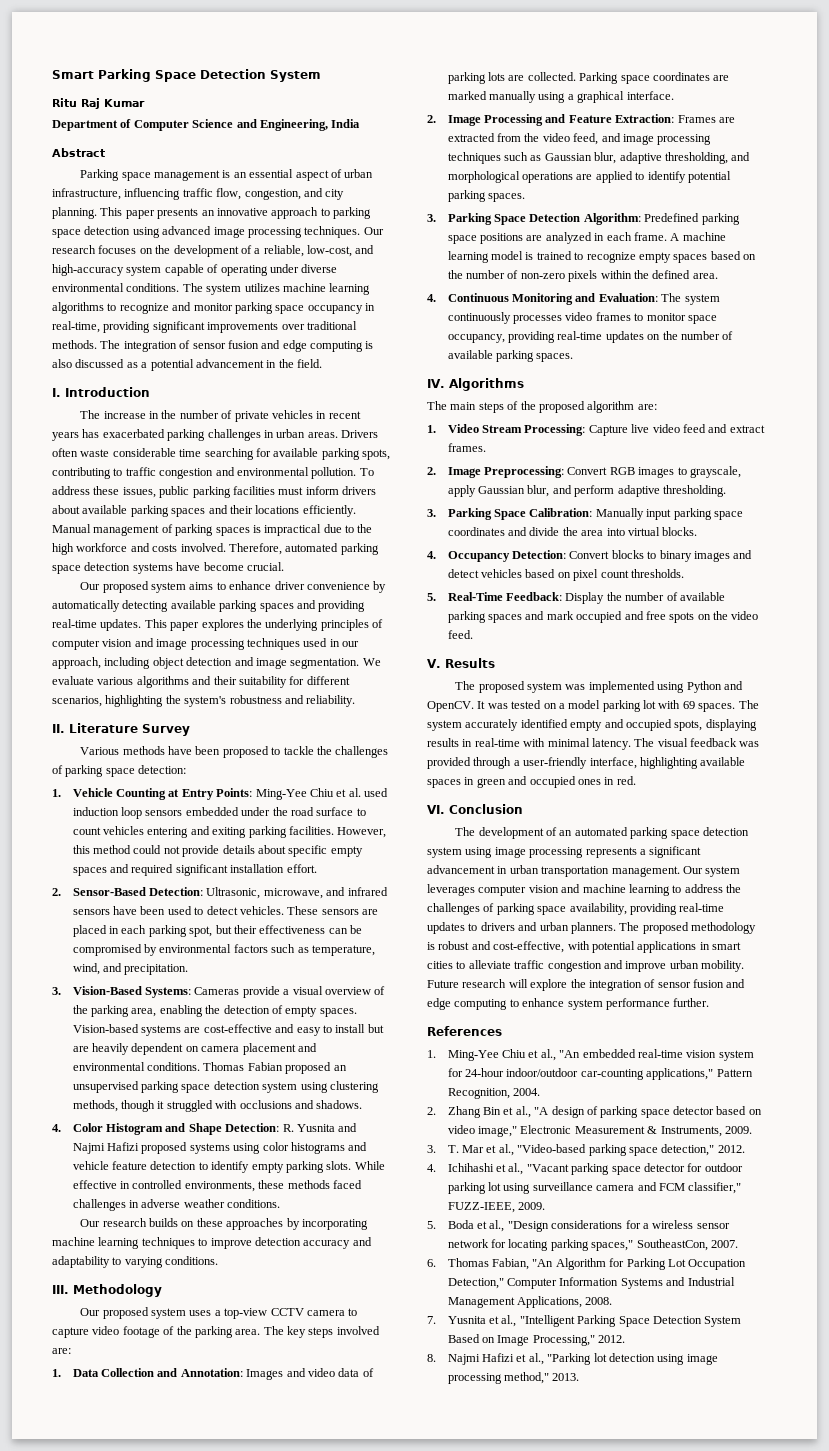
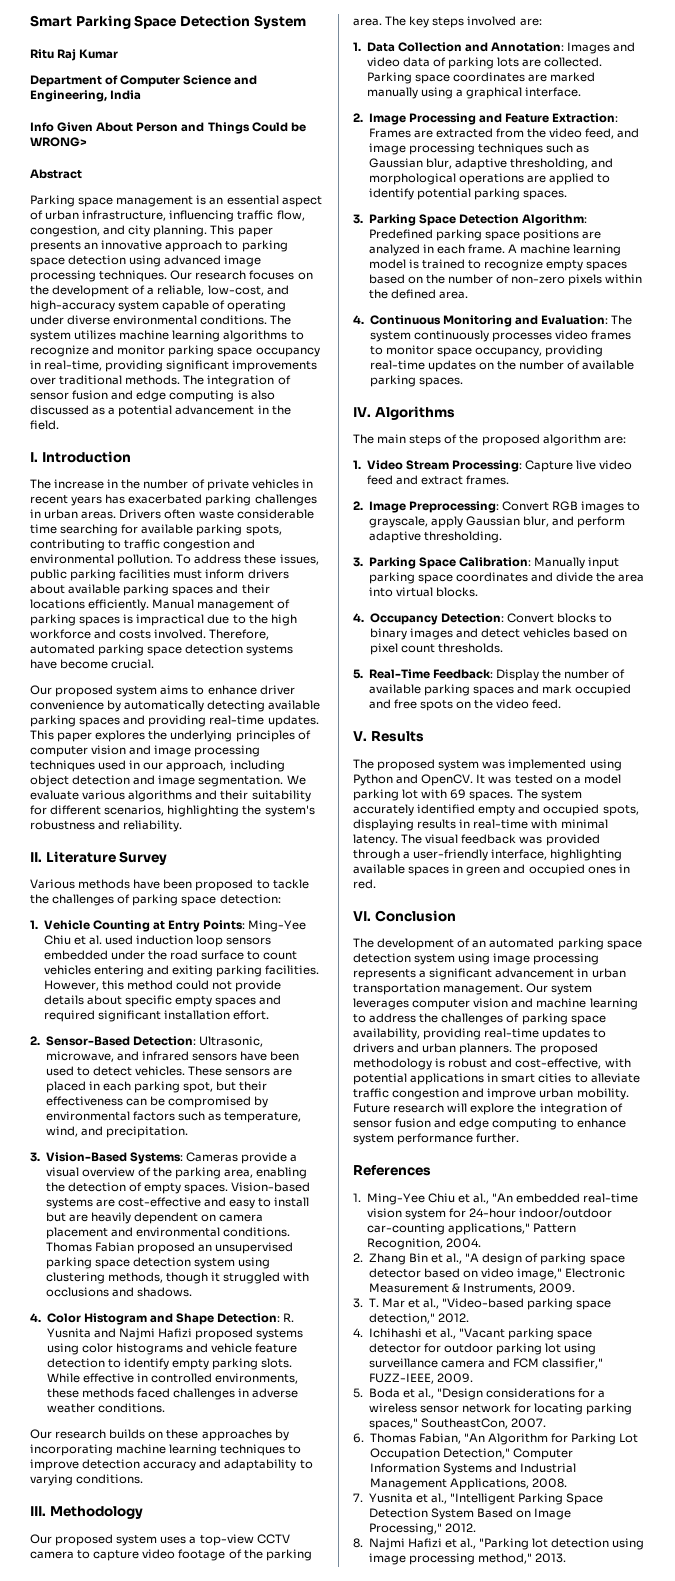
(361, 123) none -> [30,122,306,134] [30,137,87,147] // Info Given About Person and Things Could be WRONG>

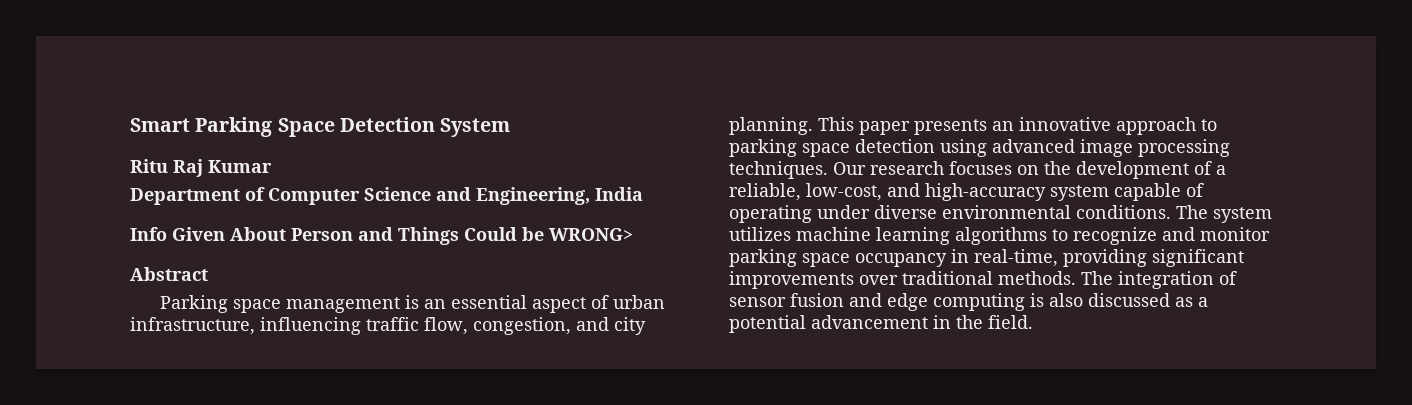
[30,451,131,463] [30,479,313,491] [30,494,317,506] [30,509,314,519] [30,524,282,536] [30,539,256,551] [30,554,319,566] [30,569,289,581] [30,584,270,596] [30,599,291,611] [30,614,297,626] [30,629,270,640] [30,644,294,656] [30,659,155,669] [30,685,295,697] [30,700,321,712] [30,715,319,727] [30,730,311,742] [30,745,261,757] [30,760,285,772] [30,775,306,787] [30,790,311,802] [30,805,315,817] [30,820,183,832] [30,851,168,865] [30,879,309,891] [30,894,281,906] [30,920,307,932] [43,935,272,947] [43,950,298,960] [43,965,320,977] [43,980,282,992] [43,995,282,1007] [43,1010,270,1022] [30,1036,263,1047] [45,1051,300,1062] [45,1066,293,1076] [45,1081,268,1093] [45,1096,269,1108] [45,1111,302,1123] [45,1126,188,1138] [30,1152,298,1164] [45,1167,308,1179] [45,1182,311,1194] [45,1197,310,1209] [45,1212,264,1224] [45,1227,291,1239] [45,1242,294,1254] [45,1257,271,1269] [45,1272,310,1284] [45,1287,192,1297] [30,1313,295,1325] [46,1328,304,1340] [46,1343,298,1355] [46,1358,293,1370] [46,1373,299,1384] [46,1388,299,1400] [46,1403,165,1413] [30,1429,289,1441] [30,1444,302,1456] [30,1459,313,1471] [30,1474,144,1486] [30,1506,143,1519] [30,1534,290,1546] [30,1549,312,1561] [353,16,542,28] [353,42,636,54] [366,57,603,69] [366,72,596,84] [366,87,582,99] [353,113,619,125] [368,128,640,139] [368,143,590,155] [368,158,614,170] [368,173,611,185] [368,188,568,200] [353,214,588,226] [368,229,602,241] [368,244,622,256] [368,259,628,271] [368,274,643,286] [368,289,468,299] [353,315,633,327] [369,330,632,342] [369,345,604,357] [369,360,635,372] [369,375,463,387] [353,406,455,420] [353,434,626,446] [353,460,633,472] [366,475,510,485] [353,501,641,513] [368,516,626,528] [368,531,502,543] [353,557,620,569] [368,572,645,584] [368,587,478,597] [353,613,613,625] [369,628,628,640] [369,643,503,655] [353,669,626,681] [368,684,632,696] [368,699,562,711] [353,731,424,742] [353,759,622,771] [353,774,621,786] [353,789,582,801] [353,804,639,816] [353,819,608,831] [353,834,600,846] [353,849,623,861] [353,864,630,876] [353,879,376,889] [353,910,456,922] [353,938,642,950] [353,953,600,965] [353,968,626,980] [353,983,593,995] [353,998,638,1010] [353,1013,606,1025] [353,1028,607,1040] [353,1043,598,1055] [353,1058,631,1070] [353,1073,640,1085] [353,1088,629,1100] [353,1103,623,1115] [353,1118,626,1130] [353,1133,520,1145] [353,1165,431,1176] [353,1193,639,1205] [366,1208,613,1220] [366,1223,577,1235] [366,1238,481,1250] [353,1253,625,1265] [368,1268,626,1280] [368,1283,576,1294] [353,1298,612,1310] [368,1313,469,1324] [353,1328,593,1340] [368,1343,597,1355] [368,1358,604,1369] [368,1373,473,1384] [353,1388,606,1400] [368,1403,633,1415] [368,1418,546,1430] [353,1433,639,1445] [369,1448,573,1460] [369,1463,577,1475] [369,1478,567,1490] [353,1493,604,1505] [368,1508,572,1520] [368,1523,476,1535] [353,1538,645,1550] [368,1553,567,1565] // I. Introduction // The increase in the number of private vehicles in recent years has exacerbated parking challenges in urban areas. Drivers often waste considerable time searching for available parking spots, contributing to traffic congestion and environmental pollution. To address these issues, public parking facilities must inform drivers about available parking spaces and their locations efficiently. Manual management of parking spaces is impractical due to the high workforce and costs involved. Therefore, automated parking space detection systems have become crucial. // Our proposed system aims to enhance driver convenience by automatically detecting available parking spaces and providing real-time updates. This paper explores the underlying principles of computer vision and image processing techniques used in our approach, including object detection and image segmentation. We evaluate various algorithms and their suitability for different scenarios, highlighting the system's robustness and reliability. // II. Literature Survey // Various methods have been proposed to tackle the challenges of parking space detection: // 1. Vehicle Counting at Entry Points: Ming-Yee Chiu et al. used induction loop sensors embedded under the road surface to count vehicles entering and exiting parking facilities. However, this method could not provide details about specific empty spaces and required significant installation effort. // 2. Sensor-Based Detection: Ultrasonic, microwave, and infrared sensors have been used to detect vehicles. These sensors are placed in each parking spot, but their effectiveness can be compromised by environmental factors such as temperature, wind, and precipitation. // 3. Vision-Based Systems: Cameras provide a visual overview of the parking area, enabling the detection of empty spaces. Vision-based systems are cost-effective and easy to install but are heavily dependent on camera placement and environmental conditions. Thomas Fabian proposed an unsupervised parking space detection system using clustering methods, though it struggled with occlusions and shadows. // 4. Color Histogram and Shape Detection: R. Yusnita and Najmi Hafizi proposed systems using color histograms and vehicle feature detection to identify empty parking slots. While effective in controlled environments, these methods faced challenges in adverse weather conditions. // Our research builds on these approaches by incorporating machine learning techniques to improve detection accuracy and adaptability to varying conditions. // III. Methodology // Our proposed system uses a top-view CCTV camera to capture video footage of the parking area. The key steps involved are: // 1. Data Collection and Annotation: Images and video data of parking lots are collected. Parking space coordinates are marked manually using a graphical interface. // 2. Image Processing and Feature Extraction: Frames are extracted from the video feed, and image processing techniques such as Gaussian blur, adaptive thresholding, and morphological operations are applied to identify potential parking spaces. // 3. Parking Space Detection Algorithm: Predefined parking space positions are analyzed in each frame. A machine learning model is trained to recognize empty spaces based on the number of non-zero pixels within the defined area. // 4. Continuous Monitoring and Evaluation: The system continuously processes video frames to monitor space occupancy, providing real-time updates on the number of available parking spaces. // IV. Algorithms // The main steps of the proposed algorithm are: // 1. Video Stream Processing: Capture live video feed and extract frames. // 2. Image Preprocessing: Convert RGB images to grayscale, apply Gaussian blur, and perform adaptive thresholding. // 3. Parking Space Calibration: Manually input parking space coordinates and divide the area into virtual blocks. // 4. Occupancy Detection: Convert blocks to binary images and detect vehicles based on pixel count thresholds. // 5. Real-Time Feedback: Display the number of available parking spaces and mark occupied and free spots on the video feed. // V. Results // The proposed system was implemented using Python and OpenCV. It was tested on a model parking lot with 69 spaces. The system accurately identified empty and occupied spots, displaying results in real-time with minimal latency. The visual feedback was provided through a user-friendly interface, highlighting available spaces in green and occupied ones in red. // VI. Conclusion // The development of an automated parking space detection system using image processing represents a significant advancement in urban transportation management. Our system leverages computer vision and machine learning to address the challenges of parking space availability, providing real-time updates to drivers and urban planners. The proposed methodology is robust and cost-effective, with potential applications in smart cities to alleviate traffic congestion and improve urban mobility. Future research will explore the integration of sensor fusion and edge computing to enhance system performance further. // References // 1. Ming-Yee Chiu et al., "An embedded real-time vision system for 24-hour indoor/outdoor car-counting applications," Pattern Recognition, 2004. // 2. Zhang Bin et al., "A design of parking space detector based on video image," Electronic Measurement & Instruments, 2009. // 3. T. Mar et al., "Video-based parking space detection," 2012. // 4. Ichihashi et al., "Vacant parking space detector for outdoor parking lot using surveillance camera and FCM classifier," FUZZ-IEEE, 2009. // 5. Boda et al., "Design considerations for a wireless sensor network for locating parking spaces," SoutheastCon, 2007. // 6. Thomas Fabian, "An Algorithm for Parking Lot Occupation Detection," Computer Information Systems and Industrial Management Applications, 2008. // 7. Yusnita et al., "Intelligent Parking Space Detection System Based on Image Processing," 2012. // 8. Najmi Hafizi et al., "Parking lot detection using image processing method," 2013. -> (1033, 322) none

